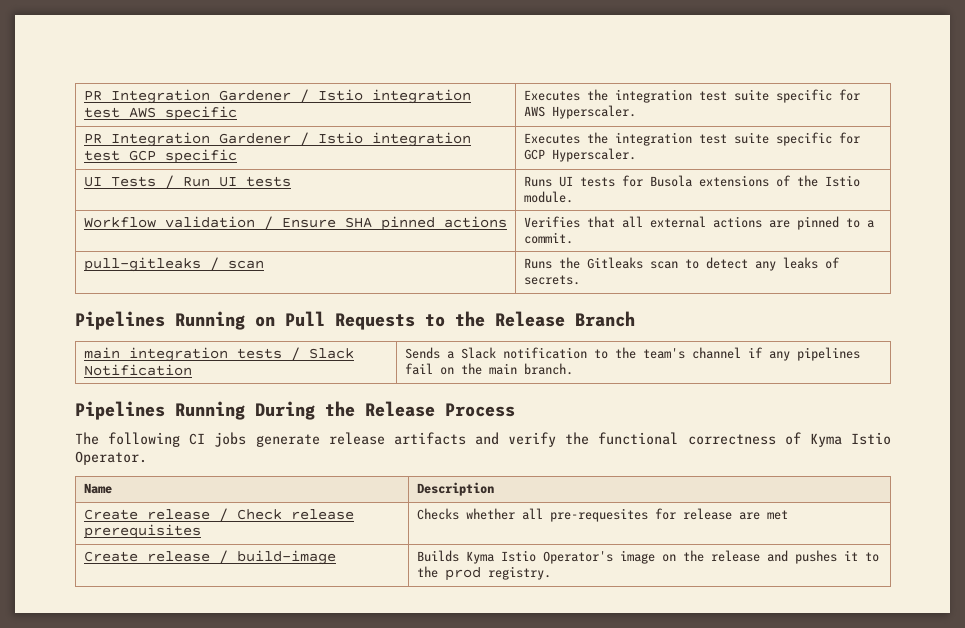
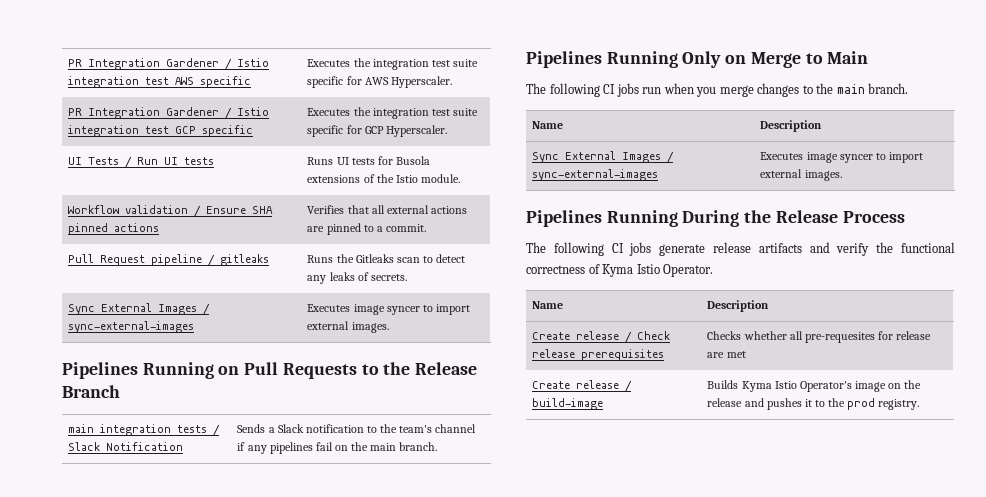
[83,257,264,272] pull-gitleaks / scan -> [68,254,270,266] Pull Request pipeline / gitleaks
(580, 280) none -> [68,303,211,315] [68,321,195,333] [307,304,470,315] [307,321,389,333] // Sync External Images / sync-external-images | Executes image syncer to import external images.
(573, 369) none -> [526,51,869,68] [526,83,909,97] [532,121,564,129] [760,120,823,132] [532,151,675,163] [532,169,659,181] [760,152,923,163] [760,169,842,181] // Pipelines Running Only on Merge to Main // The following CI jobs run when you merge changes to the main branch. // Name | Description // Sync External Images / sync-external-images | Executes image syncer to import external images.

